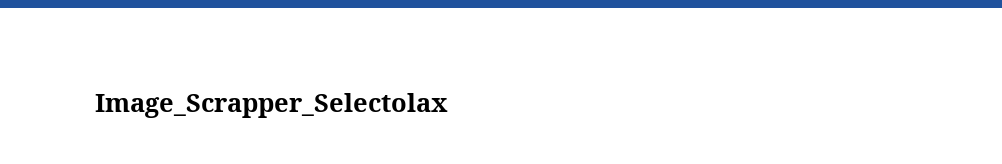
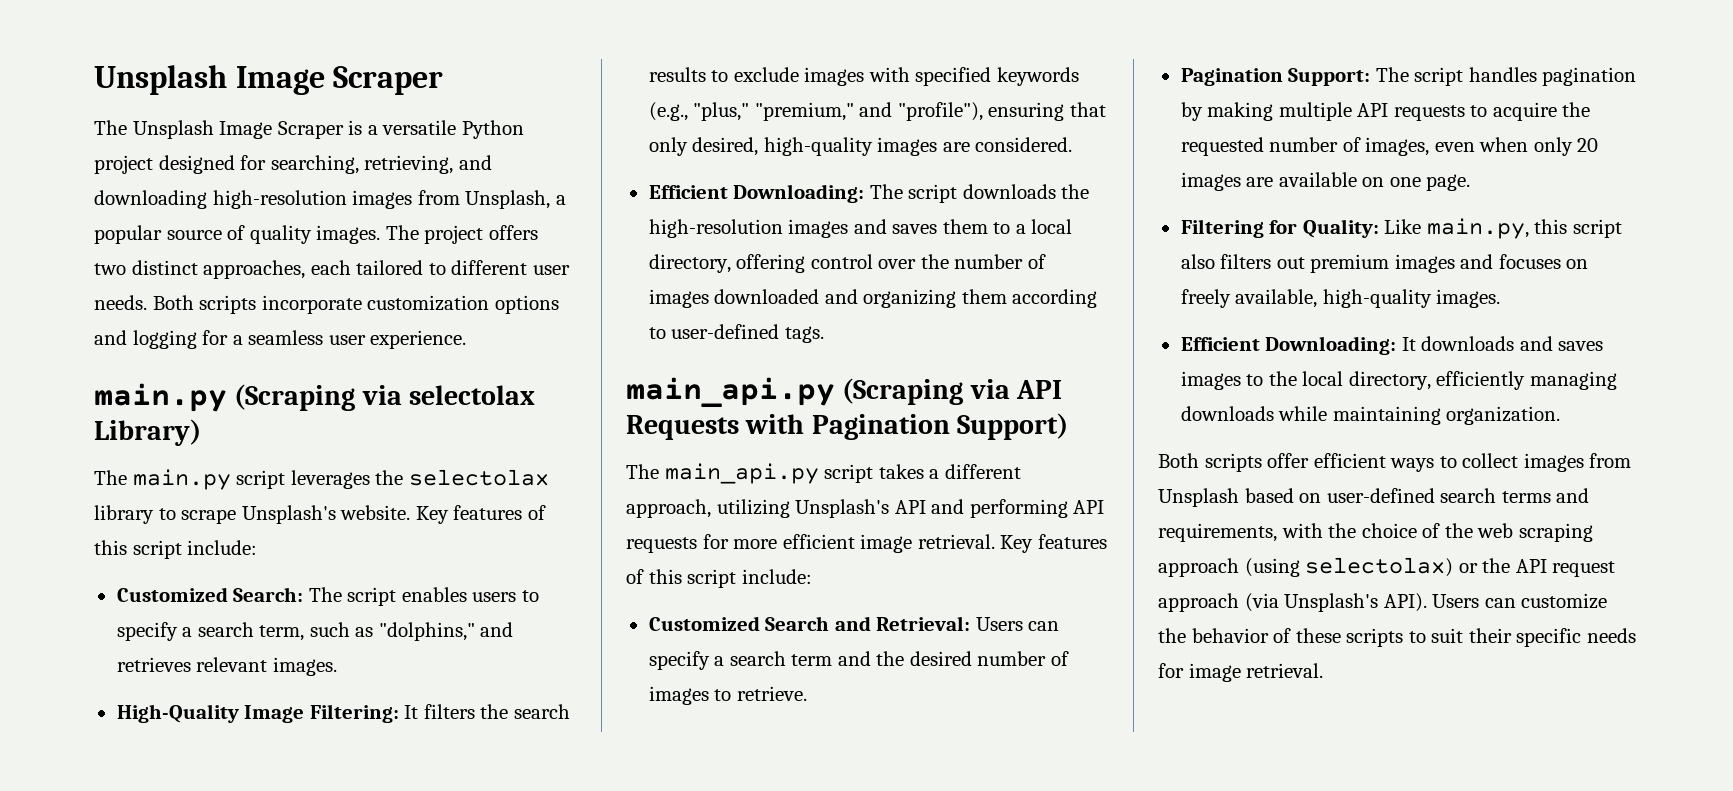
[95,93,448,118] Image_Scrapper_Selectolax -> [94,65,444,95] [94,120,524,139] [94,155,492,174] [94,190,566,209] [94,225,538,244] [94,260,570,279] [94,295,559,314] [94,330,467,349] [94,383,536,412] [94,419,201,446] [94,469,549,490] [94,505,546,524] [94,540,258,559] [116,587,539,606] [116,622,514,641] [116,657,337,676] [116,704,570,723] [648,67,1079,86] [648,102,1106,121] [648,137,1073,156] [648,184,1090,203] [648,219,1073,238] [648,254,1046,273] [648,289,1098,308] [648,324,824,343] [626,377,1063,408] [626,413,1069,440] [626,463,1021,484] [626,499,1105,518] [626,534,1107,553] [626,569,812,588] [648,616,1060,631] [648,651,1069,670] [648,686,807,705] [1180,67,1637,86] [1180,102,1591,121] [1180,137,1599,156] [1180,172,1471,191] [1180,218,1622,239] [1180,254,1589,273] [1180,289,1501,308] [1180,336,1604,355] [1180,371,1617,390] [1180,406,1561,425] [1158,453,1632,472] [1158,488,1590,507] [1158,523,1593,542] [1158,557,1616,577] [1158,593,1608,612] [1158,628,1636,647] [1158,663,1324,682] Unsplash Image Scraper // The Unsplash Image Scraper is a versatile Python project designed for searching, retrieving, and downloading high-resolution images from Unsplash, a popular source of quality images. The project offers two distinct approaches, each tailored to different user needs. Both scripts incorporate customization options and logging for a seamless user experience. // main.py (Scraping via selectolax Library) // The main.py script leverages the selectolax library to scrape Unsplash's website. Key features of this script include: // Customized Search: The script enables users to specify a search term, such as "dolphins," and retrieves relevant images. // High-Quality Image Filtering: It filters the search results to exclude images with specified keywords (e.g., "plus," "premium," and "profile"), ensuring that only desired, high-quality images are considered. // Efficient Downloading: The script downloads the high-resolution images and saves them to a local directory, offering control over the number of images downloaded and organizing them according to user-defined tags. // main_api.py (Scraping via API Requests with Pagination Support) // The main_api.py script takes a different approach, utilizing Unsplash's API and performing API requests for more efficient image retrieval. Key features of this script include: // Customized Search and Retrieval: Users can specify a search term and the desired number of images to retrieve. // Pagination Support: The script handles pagination by making multiple API requests to acquire the requested number of images, even when only 20 images are available on one page. // Filtering for Quality: Like main.py, this script also filters out premium images and focuses on freely available, high-quality images. // Efficient Downloading: It downloads and saves images to the local directory, efficiently managing downloads while maintaining organization. // Both scripts offer efficient ways to collect images from Unsplash based on user-defined search terms and requirements, with the choice of the web scraping approach (using selectolax) or the API request approach (via Unsplash's API). Users can customize the behavior of these scripts to suit their specific needs for image retrieval.

